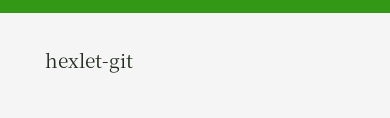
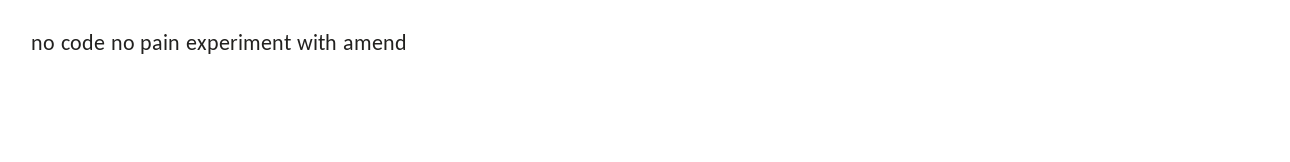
[45,52,133,73] hexlet-git -> [31,34,407,54] no code no pain experiment with amend

